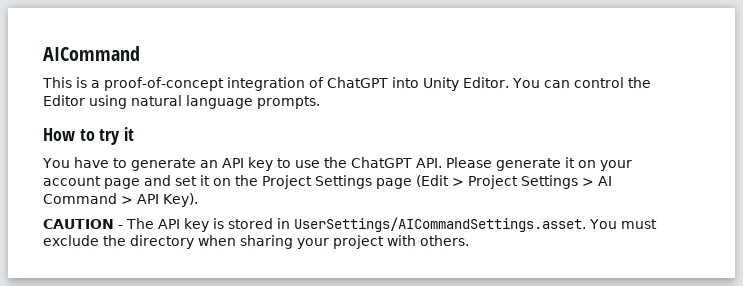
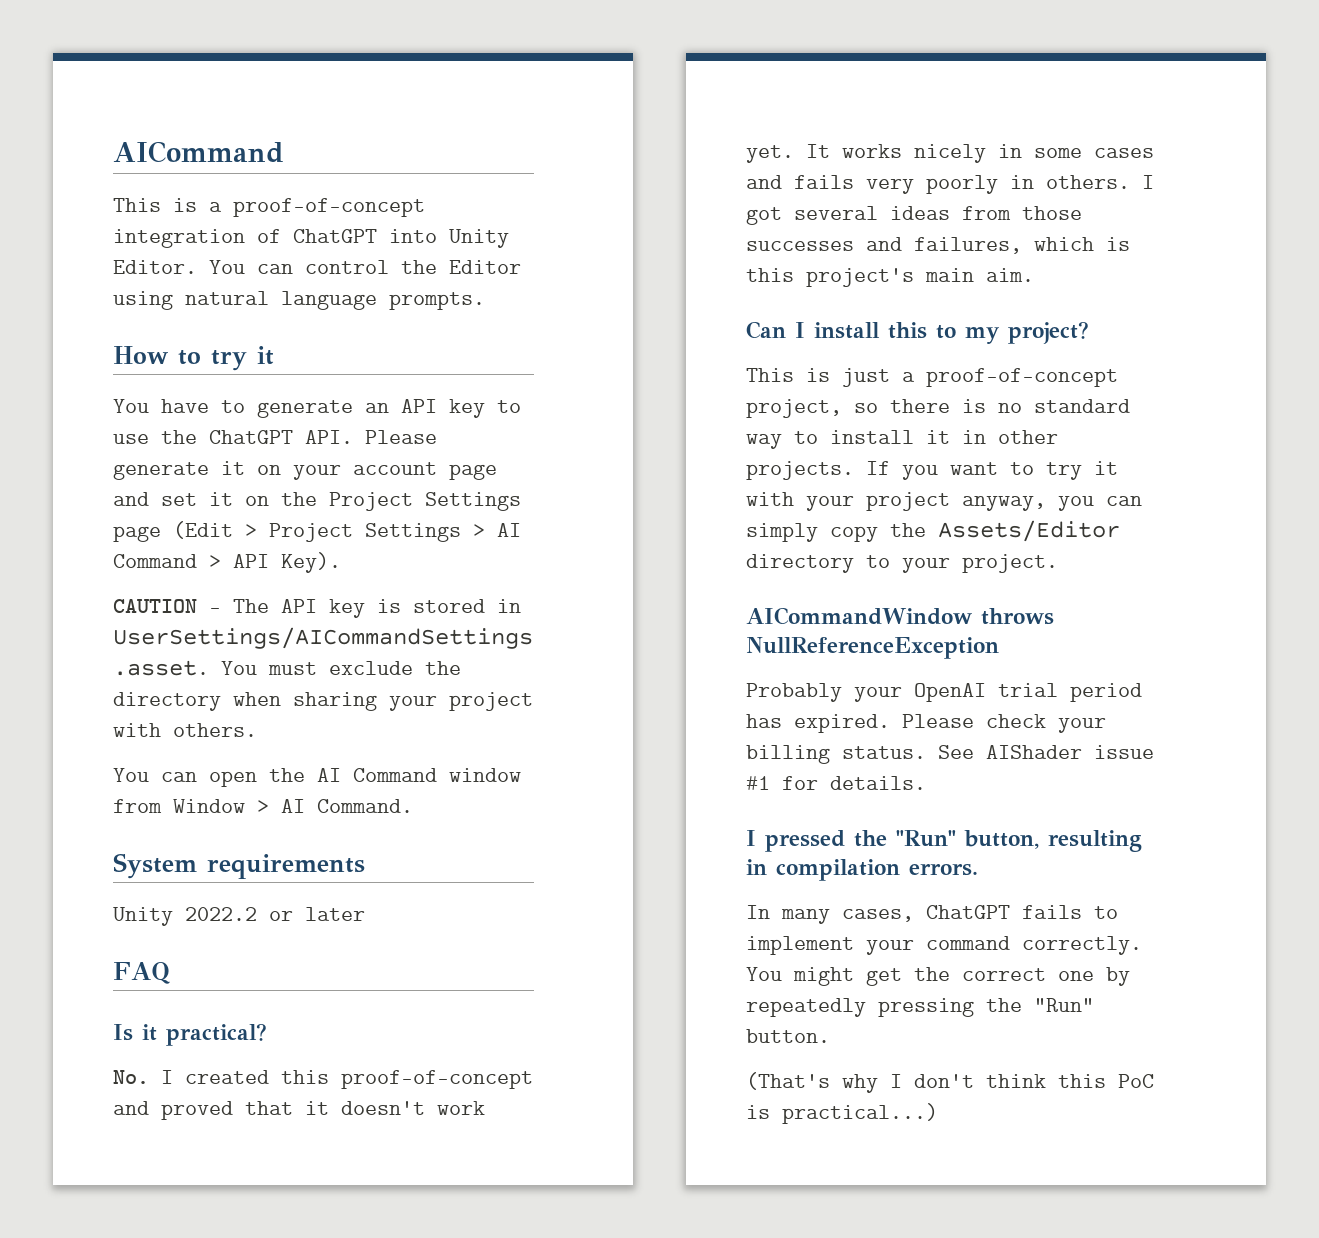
(469, 240) none -> [113,768,521,787] [113,799,413,813] [113,853,365,879] [113,907,365,926] [113,962,170,984] [113,1023,267,1046] [113,1070,533,1089] [113,1101,485,1120] [746,144,1154,163] [746,175,1154,194] [746,206,1082,225] [746,237,1130,254] [746,268,1034,287] [746,321,1089,344] [746,368,1118,387] [746,399,1130,418] [746,430,1058,449] [746,461,1118,480] [746,492,1142,511] [746,520,1120,542] [746,554,1058,573] [746,607,1054,625] [746,637,999,659] [746,683,1142,702] [746,714,1106,733] [746,745,1154,764] [746,776,926,790] [746,830,1142,852] [746,859,978,881] [746,905,1118,924] [746,936,1142,955] [746,967,1130,986] [746,998,1094,1017] [746,1029,830,1043] [746,1072,1154,1093] [746,1103,938,1124] // You can open the AI Command window from Window > AI Command. // System requirements // Unity 2022.2 or later // FAQ // Is it practical? // No. I created this proof-of-concept and proved that it doesn't work yet. It works nicely in some cases and fails very poorly in others. I got several ideas from those successes and failures, which is this project's main aim. // Can I install this to my project? // This is just a proof-of-concept project, so there is no standard way to install it in other projects. If you want to try it with your project anyway, you can simply copy the Assets/Editor directory to your project. // AICommandWindow throws NullReferenceException // Probably your OpenAI trial period has expired. Please check your billing status. See AIShader issue #1 for details. // I pressed the "Run" button, resulting in compilation errors. // In many cases, ChatGPT fails to implement your command correctly. You might get the correct one by repeatedly pressing the "Run" button. // (That's why I don't think this PoC is practical...)

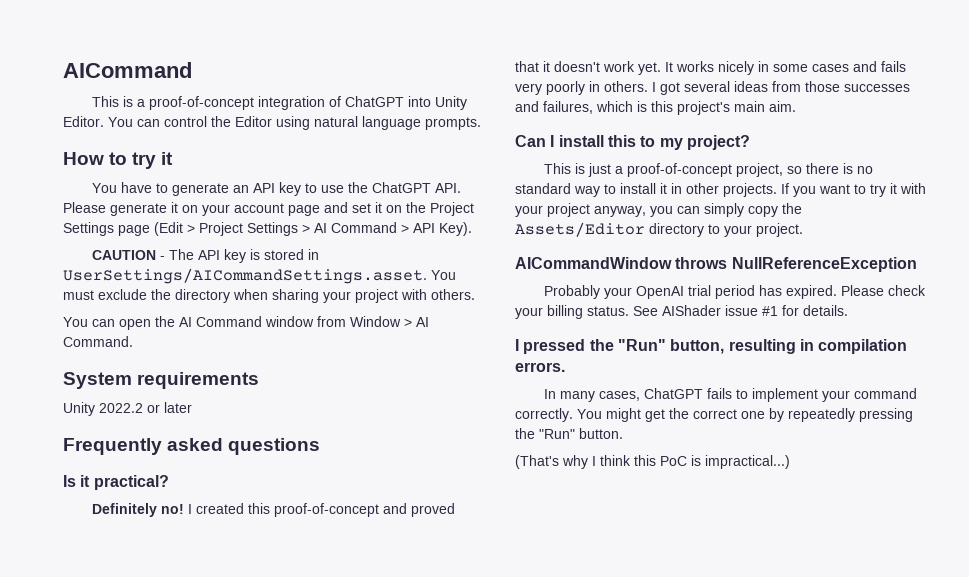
[113,962,170,984] FAQ -> [63,438,321,455] Frequently asked questions
[113,1070,149,1084] No. -> [92,503,185,517] Definitely no!
[914,1074,974,1088] don't -> (596, 461) none
[782,1103,938,1124] practical...) -> [705,455,790,469] impractical...)

